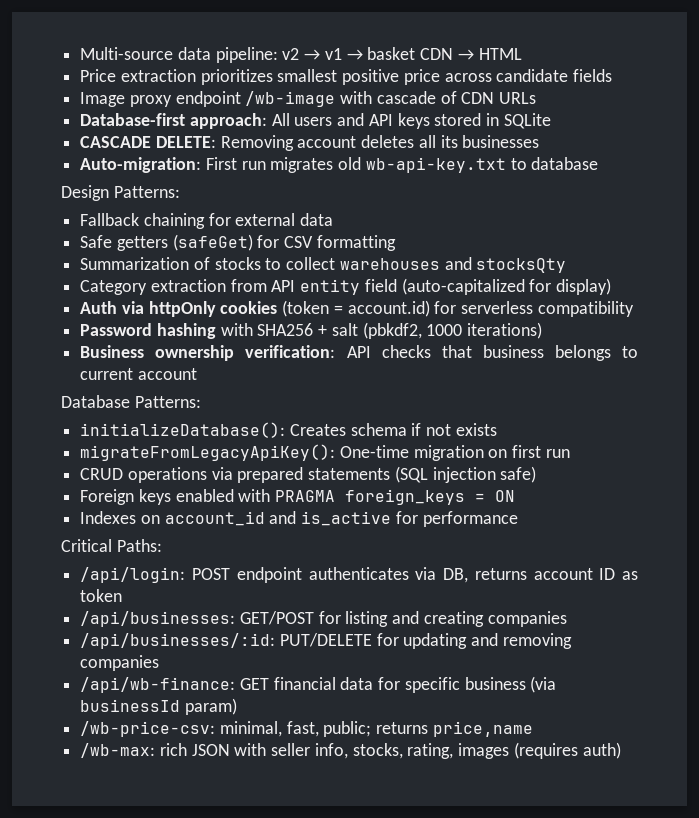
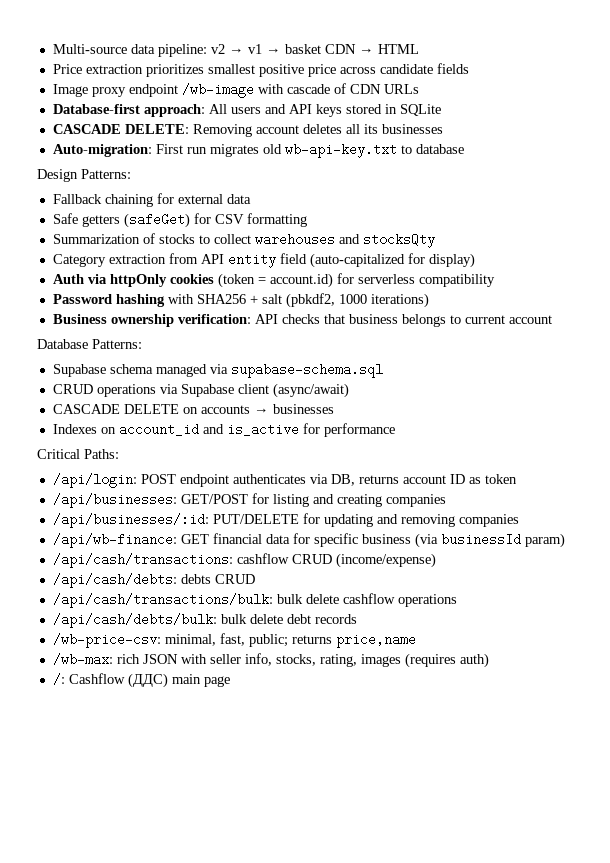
[80,422,497,438] [80,444,570,461] [80,466,537,483] [80,489,516,505] initializeDatabase(): Creates schema if not exists // migrateFromLegacyApiKey(): One-time migration on first run // CRUD operations via prepared statements (SQL injection safe) // Foreign keys enabled with PRAGMA foreign_keys = ON -> [52,363,383,378] [52,383,349,398] [52,404,334,414] Supabase schema managed via supabase-schema.sql // CRUD operations via Supabase client (async/await) // CASCADE DELETE on accounts → businesses
(237, 706) none -> [52,553,436,568] [52,573,255,588] [52,593,457,608] [52,613,357,628] // /api/cash/transactions: cashflow CRUD (income/expense) // /api/cash/debts: debts CRUD // /api/cash/transactions/bulk: bulk delete cashflow operations // /api/cash/debts/bulk: bulk delete debt records
(621, 750) none -> [52,673,230,688] // /: Cashflow (ДДС) main page

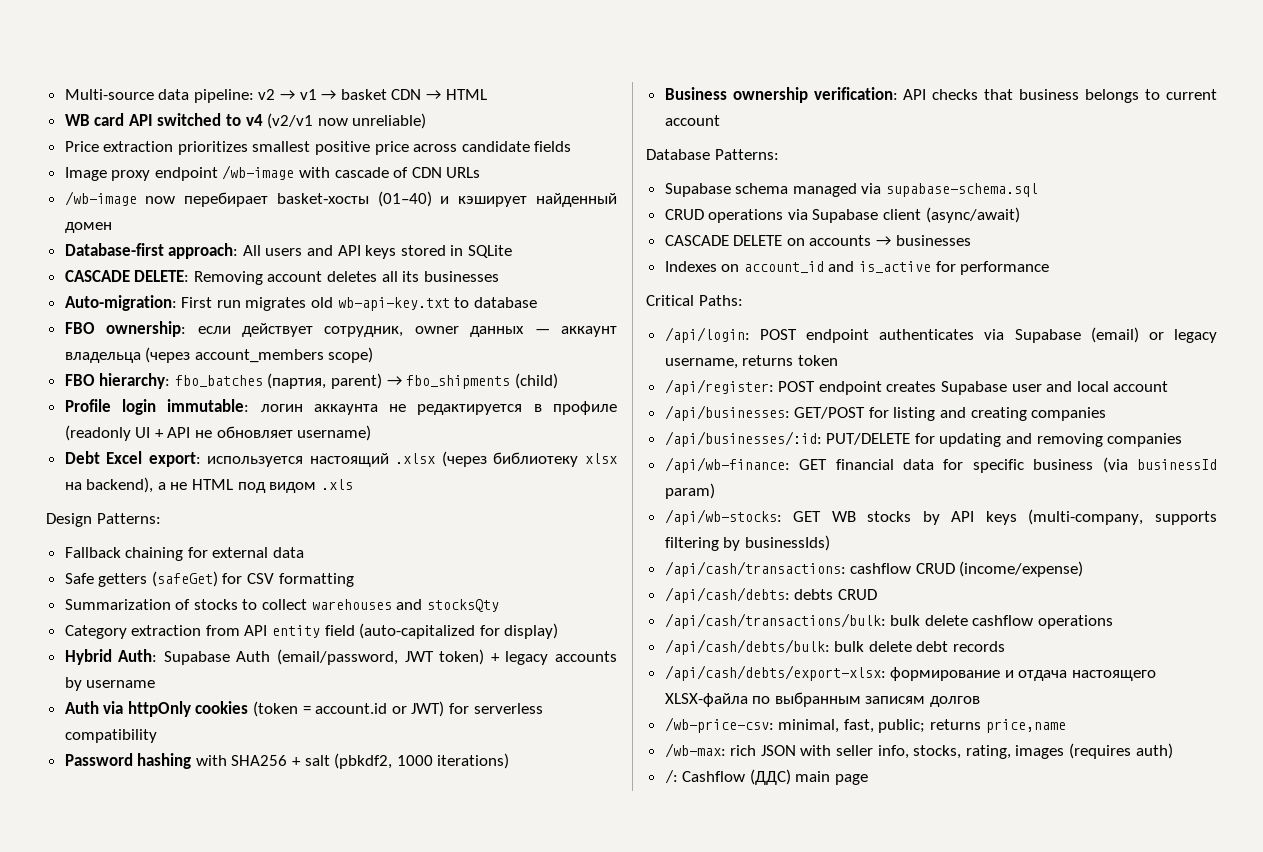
(419, 49) none -> [64,113,427,129] // WB card API switched to v4 (v2/v1 now unreliable)
(419, 89) none -> [64,191,617,207] [64,222,112,233] // /wb-image now перебирает basket‑хосты (01–40) и кэширует найденный домен
(464, 149) none -> [64,321,617,337] [64,347,374,363] [64,373,558,389] [64,399,617,415] [64,425,372,441] [64,451,617,467] [64,477,353,493] // FBO ownership: если действует сотрудник, owner данных — аккаунт владельца (через account_members scope) // FBO hierarchy: fbo_batches (партия, parent) → fbo_shipments (child) // Profile login immutable: логин аккаунта не редактируется в профиле (readonly UI + API не обновляет username) // Debt Excel export: используется настоящий .xlsx (через библиотеку xlsx на backend), а не HTML под видом .xls
(475, 260) none -> [64,649,617,665] [64,677,156,691] // Hybrid Auth: Supabase Auth (email/password, JWT token) + legacy accounts by username
[269,273,333,288] account.id) -> [315,701,445,717] account.id or JWT)
[330,474,517,486] DB, returns account ID as token -> [1014,327,1217,343] [664,355,838,369] [664,379,1169,395] Supabase (email) or legacy username, returns token // /api/register: POST endpoint creates Supabase user and local account
(565, 540) none -> [664,509,1217,525] [664,535,830,551] // /api/wb-stocks: GET WB stocks by API keys (multi-company, supports filtering by businessIds)
(357, 619) none -> [664,665,1157,681] [664,692,981,707] // /api/cash/debts/export-xlsx: формирование и отдача настоящего XLSX-файла по выбранным записям долгов

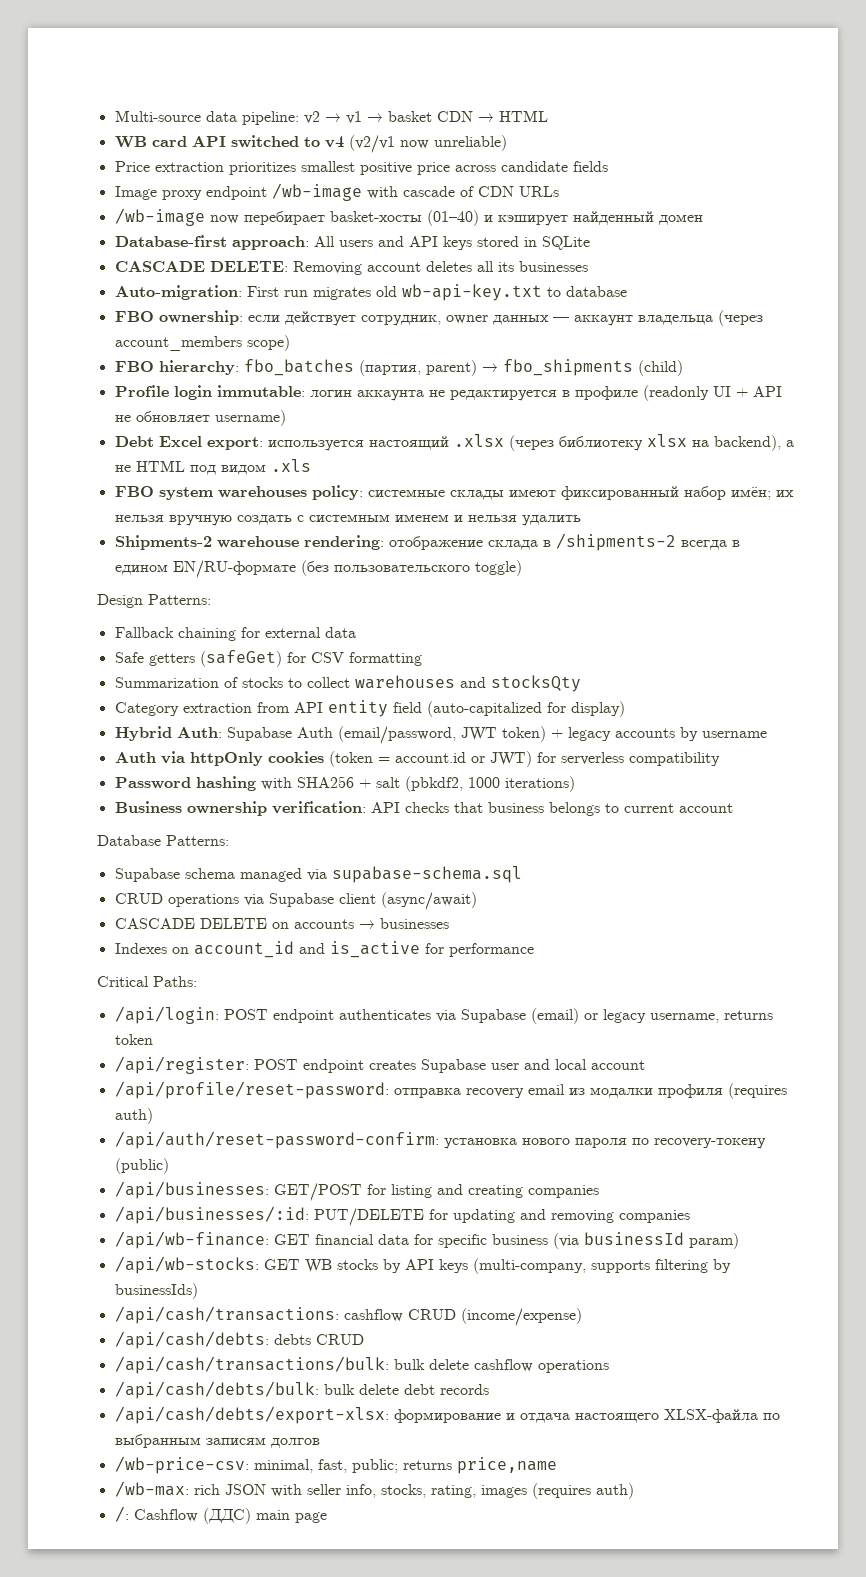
(353, 484) none -> [114,485,794,500] [114,514,581,526] [114,533,740,551] [114,560,522,578] // FBO system warehouses policy: системные склады имеют фиксированный набор имён; их нельзя вручную создать с системным именем и нельзя удалить // Shipments-2 warehouse rendering: отображение склада в /shipments-2 всегда в едином EN/RU-формате (без пользовательского toggle)
(1169, 386) none -> [114,1081,787,1099] [114,1108,153,1124] [114,1131,766,1149] [114,1158,169,1174] // /api/profile/reset-password: отправка recovery email из модалки профиля (requires auth) // /api/auth/reset-password-confirm: установка нового пароля по recovery-токену (public)

